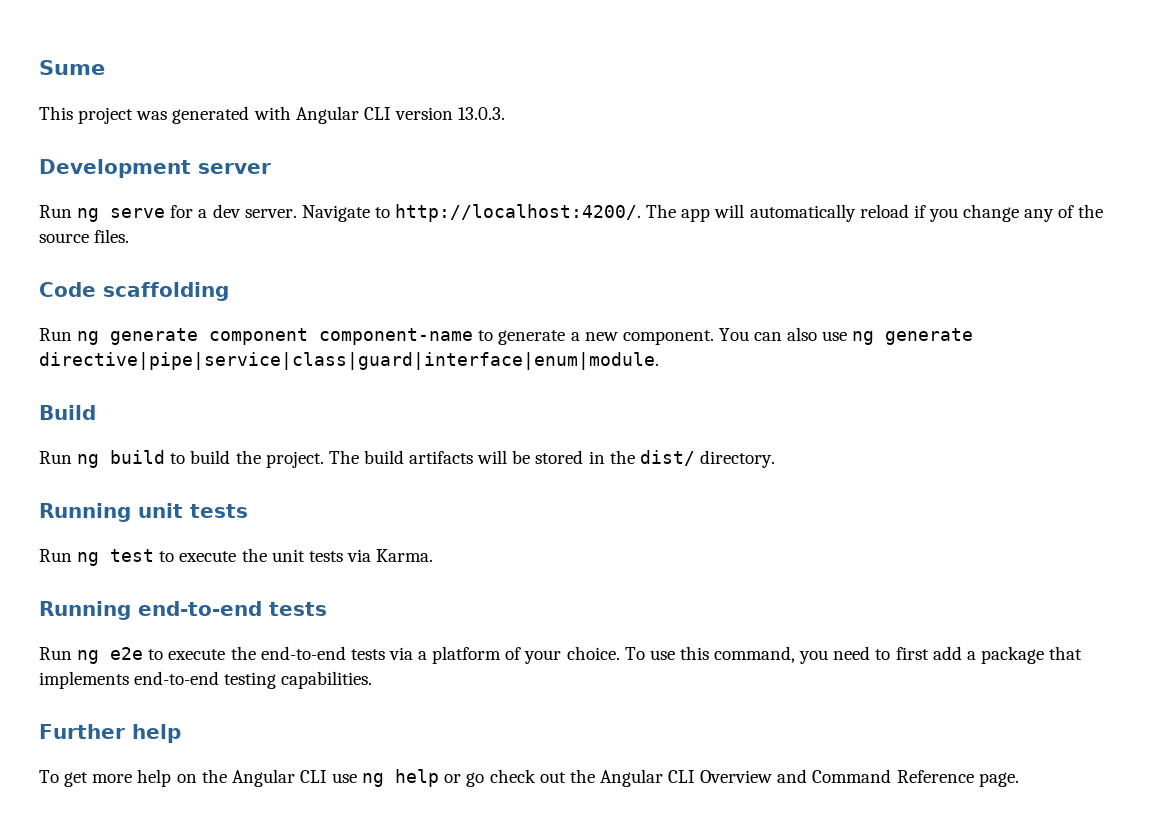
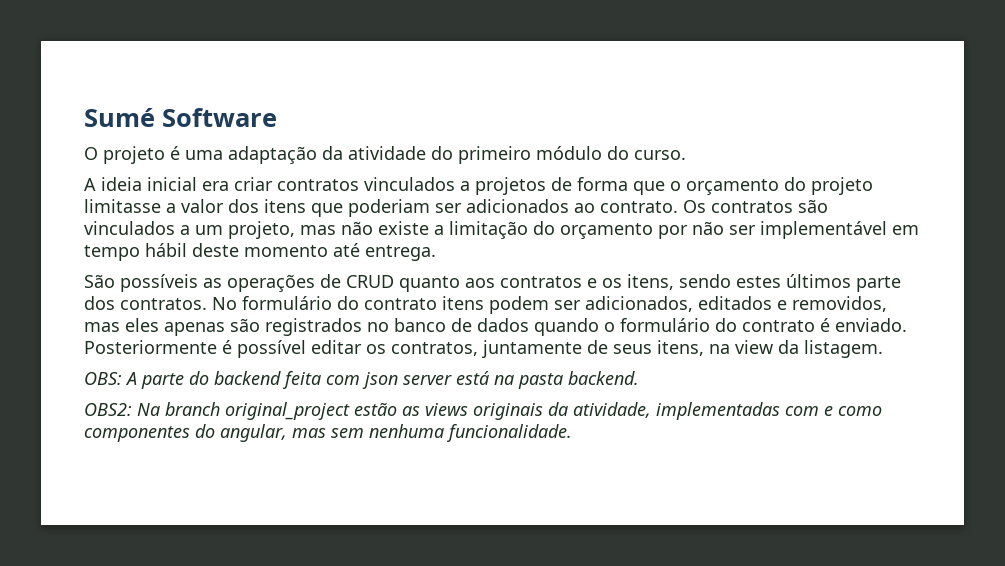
[39,60,105,75] [39,106,506,124] [39,159,271,178] [39,204,1104,222] [39,229,130,243] [39,282,229,301] [39,327,974,345] [39,352,659,370] [39,405,96,420] [39,450,775,468] [39,503,248,522] [39,548,434,566] [39,601,327,620] [39,646,1083,664] [39,671,373,689] [39,724,181,743] [39,769,1019,787] Sume // This project was generated with Angular CLI version 13.0.3. // Development server // Run ng serve for a dev server. Navigate to http://localhost:4200/. The app will automatically reload if you change any of the source files. // Code scaffolding // Run ng generate component component-name to generate a new component. You can also use ng generate directive|pipe|service|class|guard|interface|enum|module. // Build // Run ng build to build the project. The build artifacts will be stored in the dist/ directory. // Running unit tests // Run ng test to execute the unit tests via Karma. // Running end-to-end tests // Run ng e2e to execute the end-to-end tests via a platform of your choice. To use this command, you need to first add a package that implements end-to-end testing capabilities. // Further help // To get more help on the Angular CLI use ng help or go check out the Angular CLI Overview and Command Reference page. -> [84,108,277,127] [84,146,686,164] [84,177,873,195] [84,199,828,217] [84,221,919,239] [84,243,436,261] [84,274,901,292] [84,296,887,314] [84,318,907,336] [84,340,883,358] [84,371,639,389] [84,402,882,420] [84,424,572,442] Sumé Software // O projeto é uma adaptação da atividade do primeiro módulo do curso. // A ideia inicial era criar contratos vinculados a projetos de forma que o orçamento do projeto limitasse a valor dos itens que poderiam ser adicionados ao contrato. Os contratos são vinculados a um projeto, mas não existe a limitação do orçamento por não ser implementável em tempo hábil deste momento até entrega. // São possíveis as operações de CRUD quanto aos contratos e os itens, sendo estes últimos parte dos contratos. No formulário do contrato itens podem ser adicionados, editados e removidos, mas eles apenas são registrados no banco de dados quando o formulário do contrato é enviado. Posteriormente é possível editar os contratos, juntamente de seus itens, na view da listagem. // OBS: A parte do backend feita com json server está na pasta backend. // OBS2: Na branch original_project estão as views originais da atividade, implementadas com e como componentes do angular, mas sem nenhuma funcionalidade.

